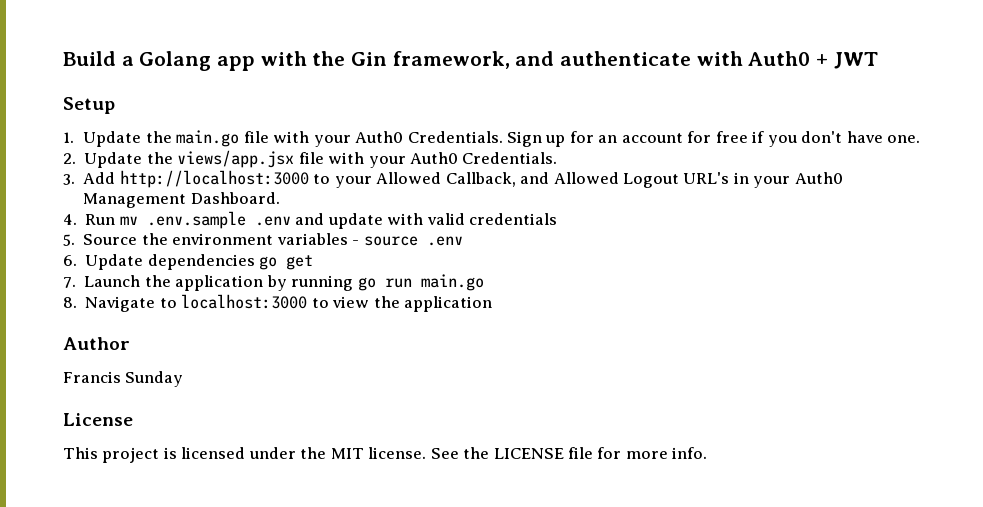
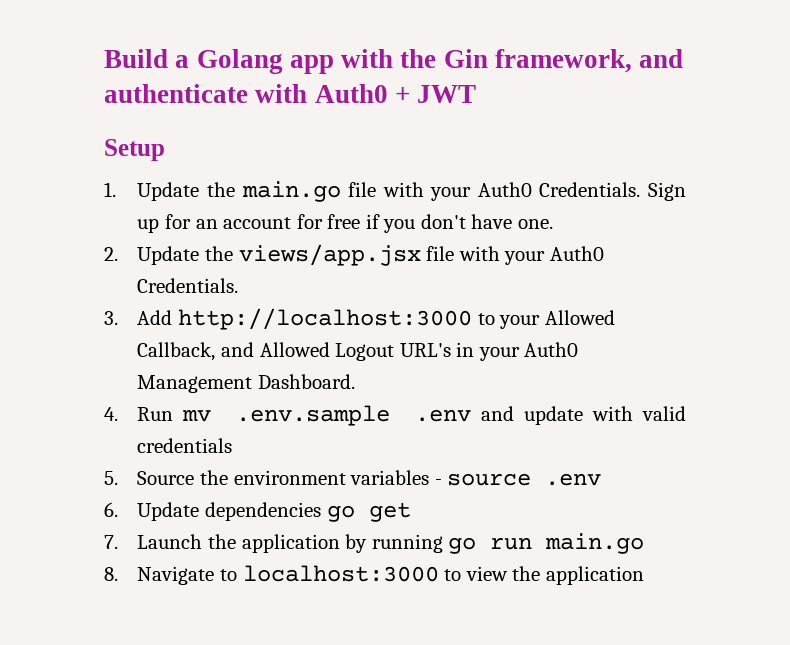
[63,337,130,350] [63,371,184,387] [63,413,133,426] [63,447,708,463] // Author // Francis Sunday // License // This project is licensed under the MIT license. See the LICENSE file for more info. -> (644, 575) none

